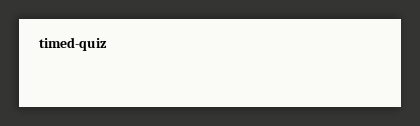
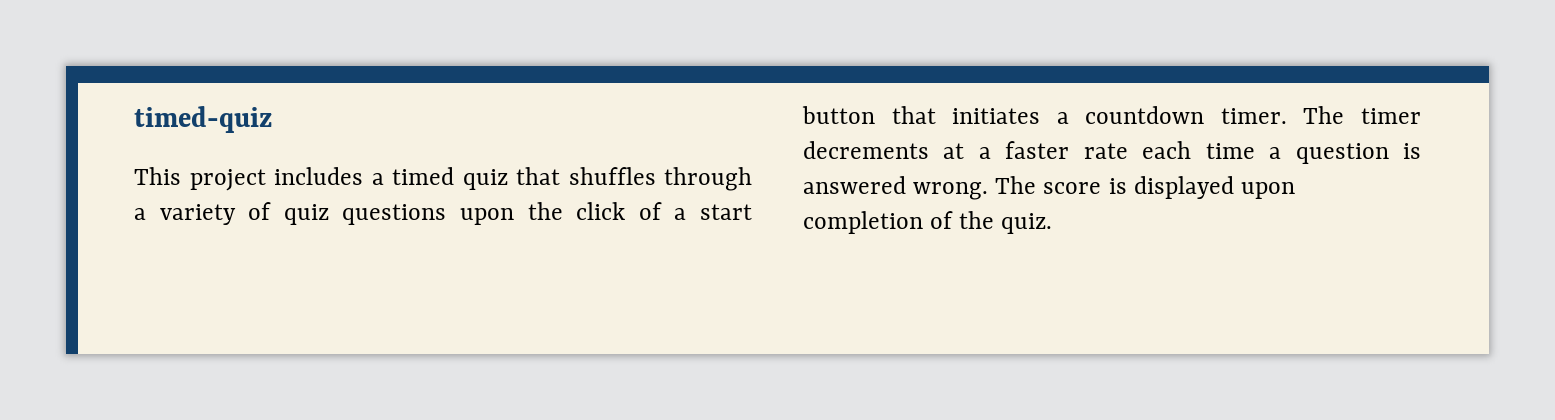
(107, 44) none -> [134,167,752,191] [134,202,753,225] [802,106,1421,124] [803,141,1421,164] [803,176,1295,200] [803,211,1053,234] // This project includes a timed quiz that shuffles through a variety of quiz questions upon the click of a start button that initiates a countdown timer. The timer decrements at a faster rate each time a question is answered wrong. The score is displayed upon completion of the quiz.

